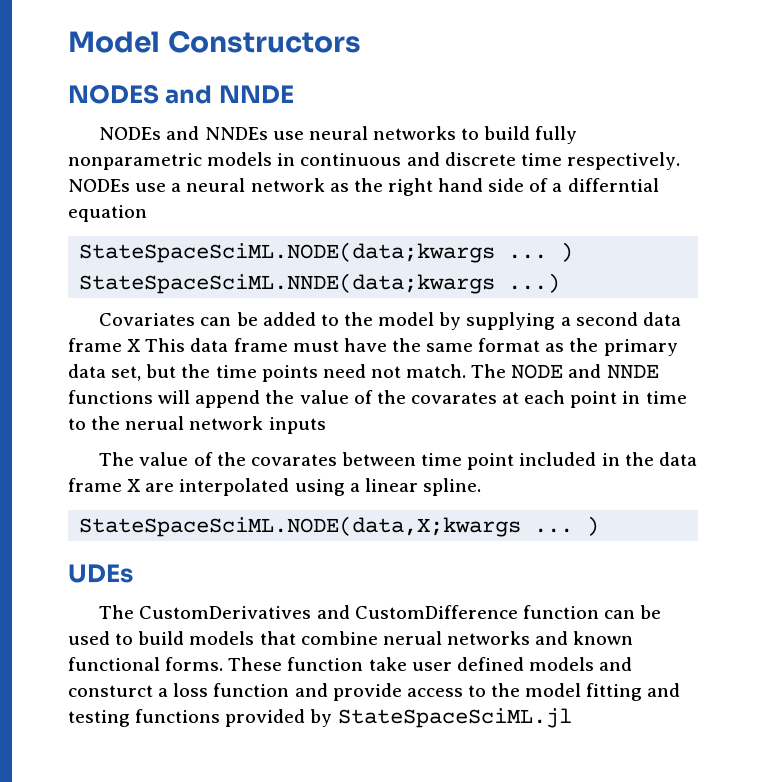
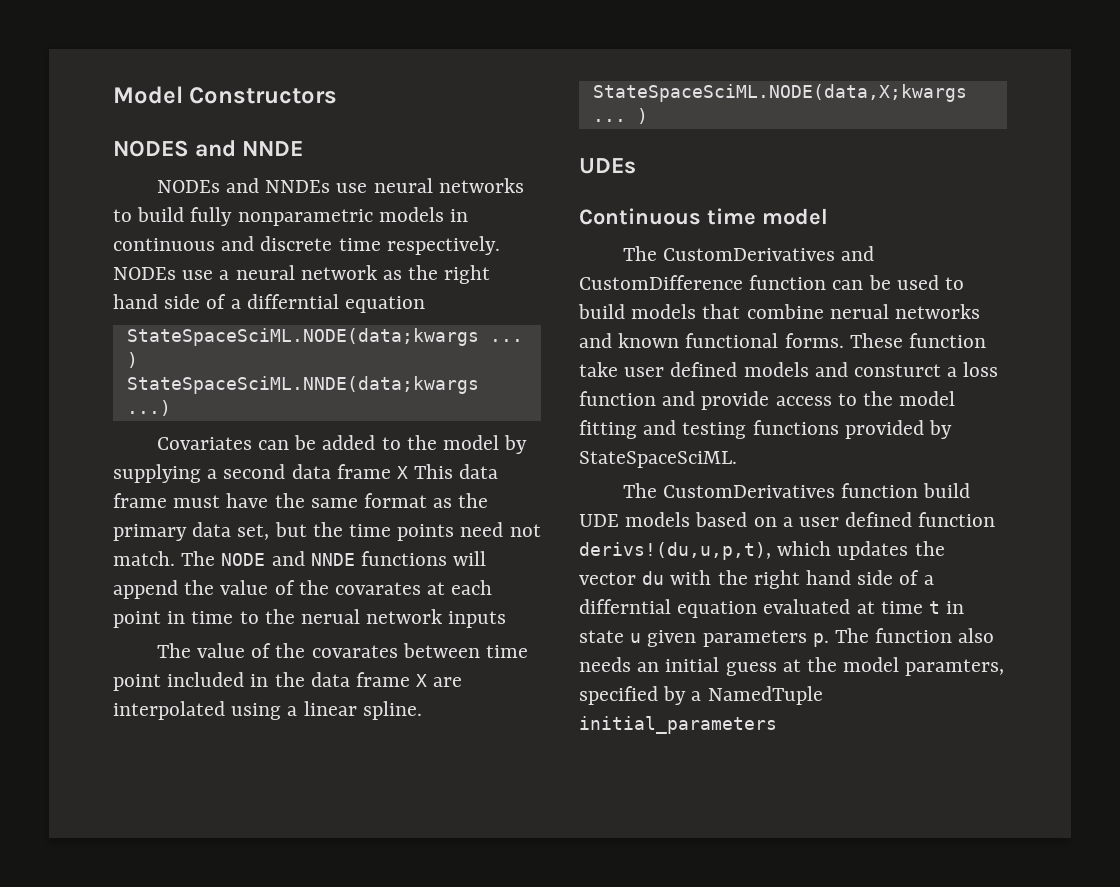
(133, 573) none -> [579,208,828,225] // Continuous time model
[337,708,572,728] StateSpaceSciML.jl -> [579,451,737,468] [622,483,971,498] [579,512,996,527] [579,541,945,560] [579,570,934,589] [579,599,965,618] [579,628,995,647] [579,657,1005,676] [579,686,823,705] [579,716,777,734] StateSpaceSciML. // The CustomDerivatives function build UDE models based on a user defined function derivs!(du,u,p,t), which updates the vector du with the right hand side of a differntial equation evaluated at time t in state u given parameters p. The function also needs an initial guess at the model paramters, specified by a NamedTuple initial_parameters

